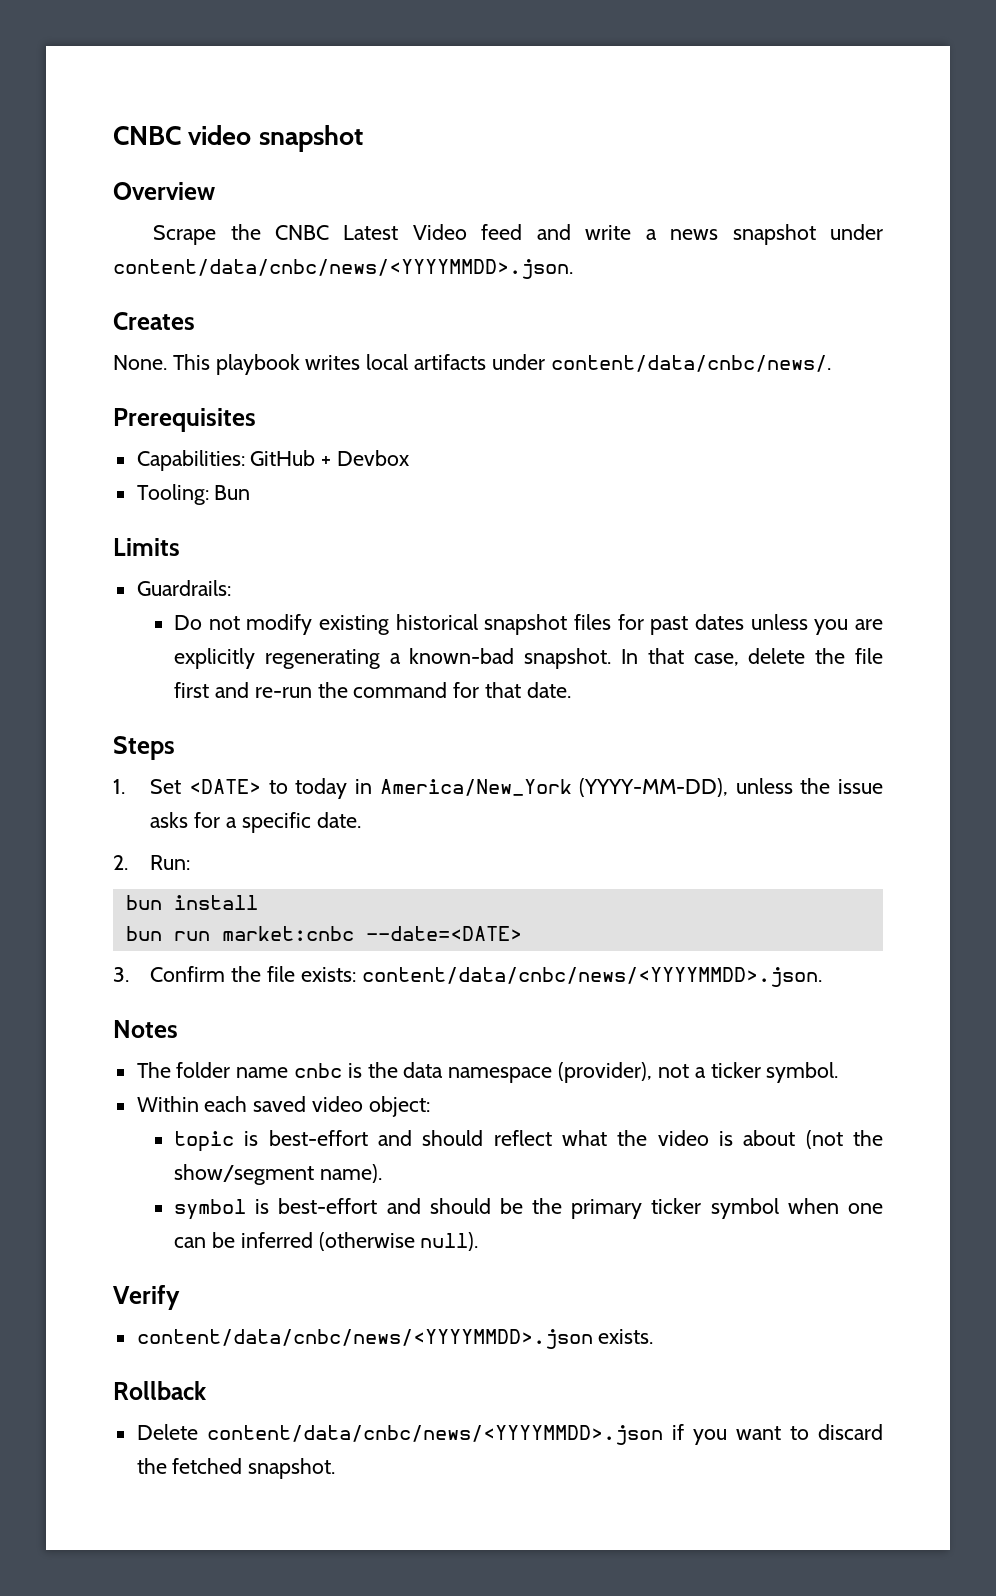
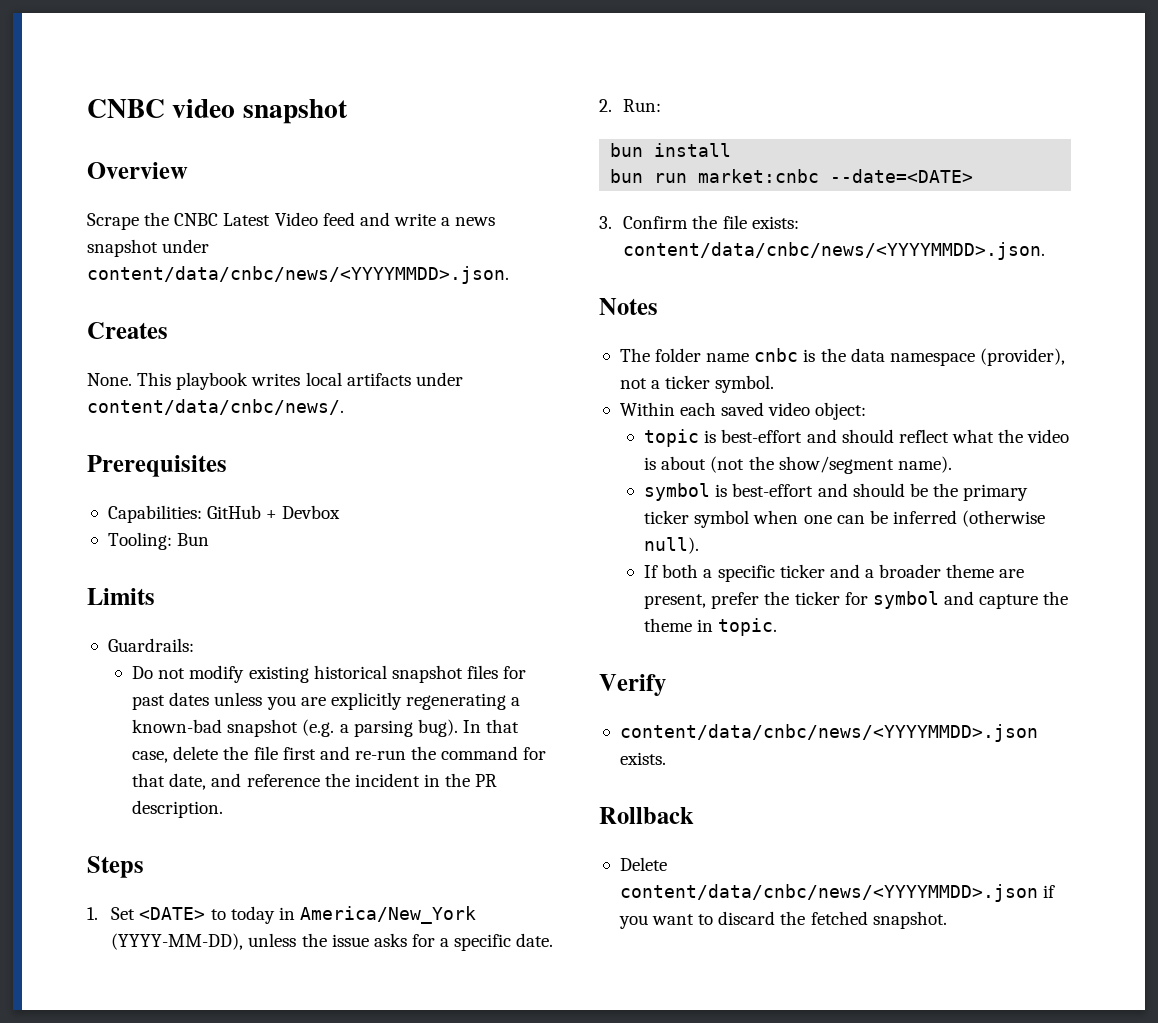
[524,648,612,669] snapshot. -> [227,719,458,737] snapshot (e.g. a parsing bug).
[526,682,571,698] date. -> [169,773,498,790] [132,800,224,818] date, and reference the incident in the PR description.
(479, 1241) none -> [644,564,1025,582] [644,591,1069,609] [644,618,778,636] // If both a specific ticker and a broader theme are present, prefer the ticker for symbol and capture the theme in topic.

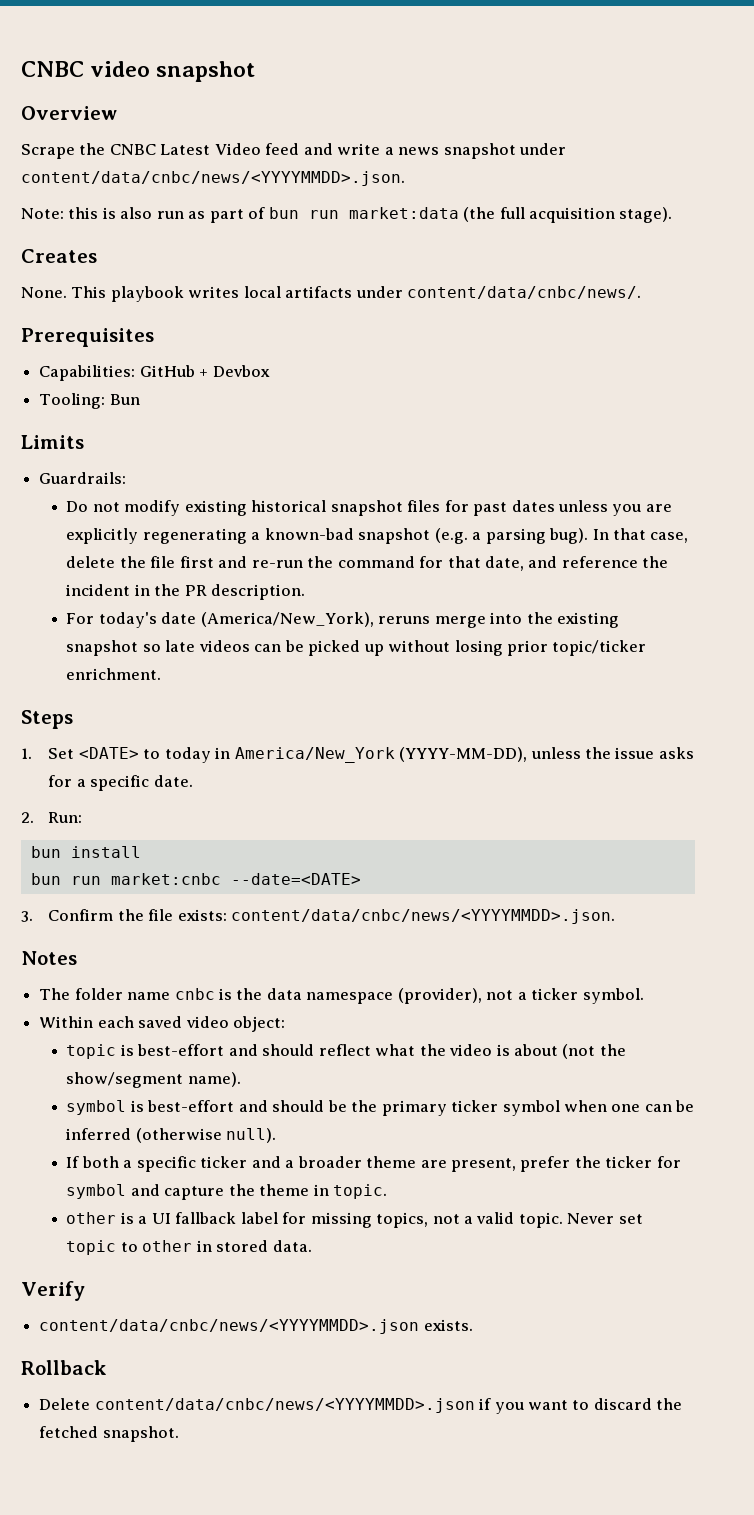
(509, 275) none -> [21,207,673,223] // Note: this is also run as part of bun run market:data (the full acquisition stage).
(224, 809) none -> [66,612,620,628] [66,640,647,656] [66,668,162,680] // For today's date (America/New_York), reruns merge into the existing snapshot so late videos can be picked up without losing prior topic/ticker enrichment.
(778, 627) none -> [66,1212,643,1228] [66,1240,312,1255] // other is a UI fallback label for missing topics, not a valid topic. Never set topic to other in stored data.

